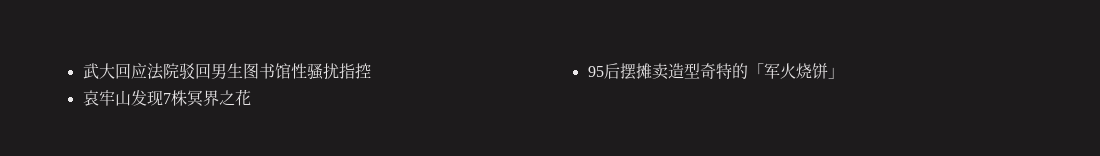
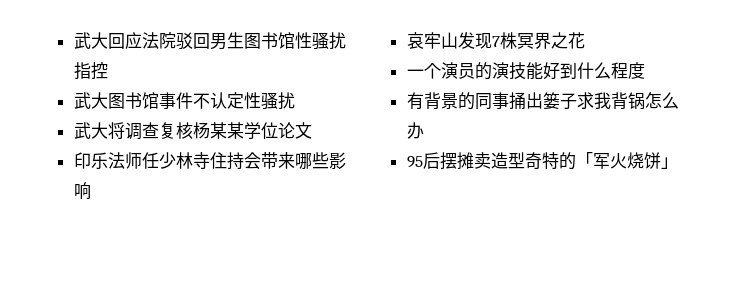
(371, 71) none -> [73,92,295,110] [73,122,312,140] [73,152,346,170] [73,182,91,200] // 武大图书馆事件不认定性骚扰 // 武大将调查复核杨某某学位论文 // 印乐法师任少林寺住持会带来哪些影响
(251, 97) none -> [406,62,645,80] [406,92,679,110] [406,122,424,139] // 一个演员的演技能好到什么程度 // 有背景的同事捅出篓子求我背锅怎么办

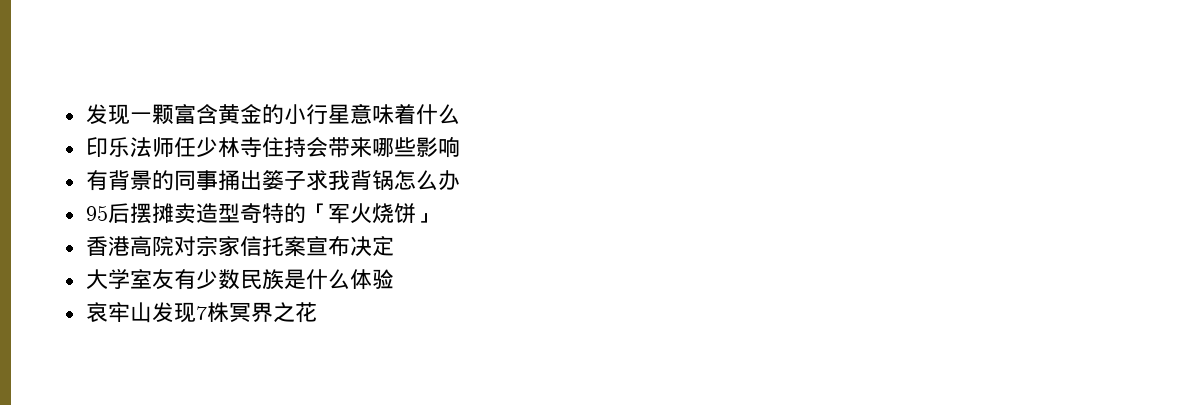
[73,32,346,50] [73,62,108,80] [73,92,295,110] [73,122,312,140] 武大回应法院驳回男生图书馆性骚扰指控 // 武大图书馆事件不认定性骚扰 // 武大将调查复核杨某某学位论文 -> [85,103,460,125] 发现一颗富含黄金的小行星意味着什么
[406,32,585,49] [406,62,645,80] // 哀牢山发现7株冥界之花 // 一个演员的演技能好到什么程度 -> (460, 147) none
(678, 163) none -> [85,236,394,257] [85,269,394,290] [85,302,317,323] // 香港高院对宗家信托案宣布决定 // 大学室友有少数民族是什么体验 // 哀牢山发现7株冥界之花

